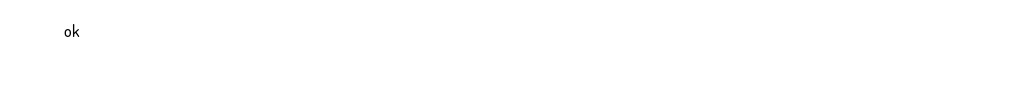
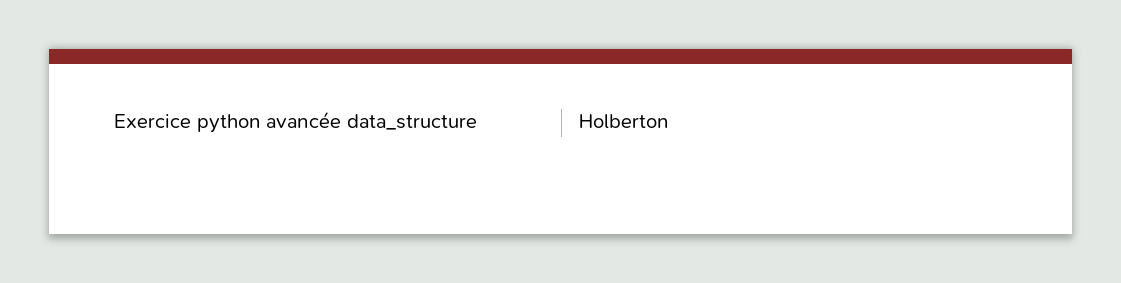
[64,24,80,37] ok -> [114,111,669,133] Exercice python avancée data_structure Holberton

